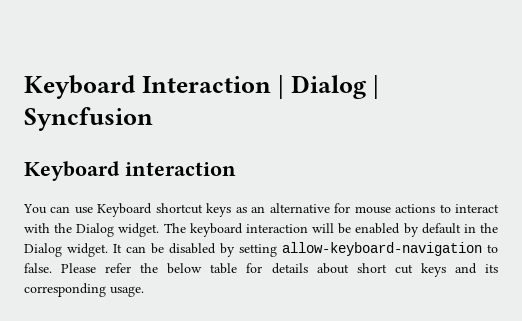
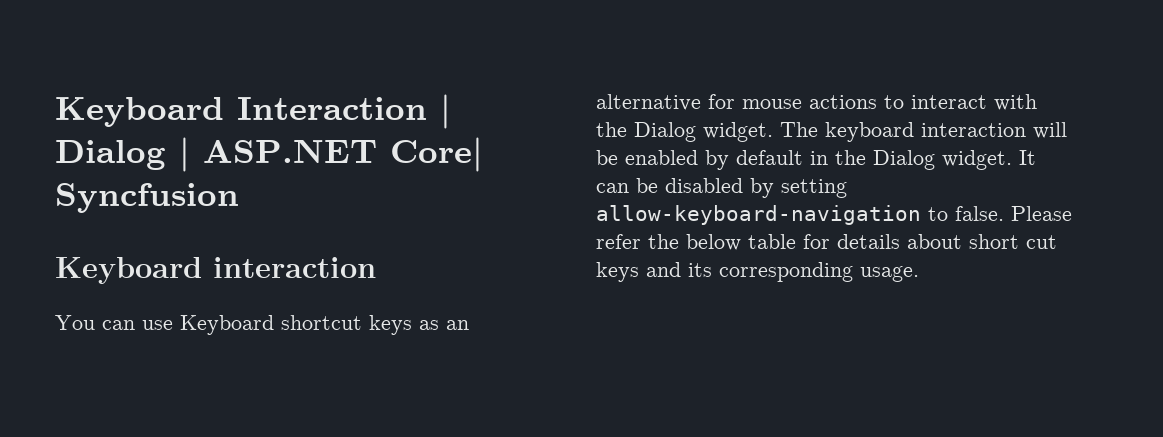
(379, 87) none -> [203,137,483,172] ASP.NET Core|

